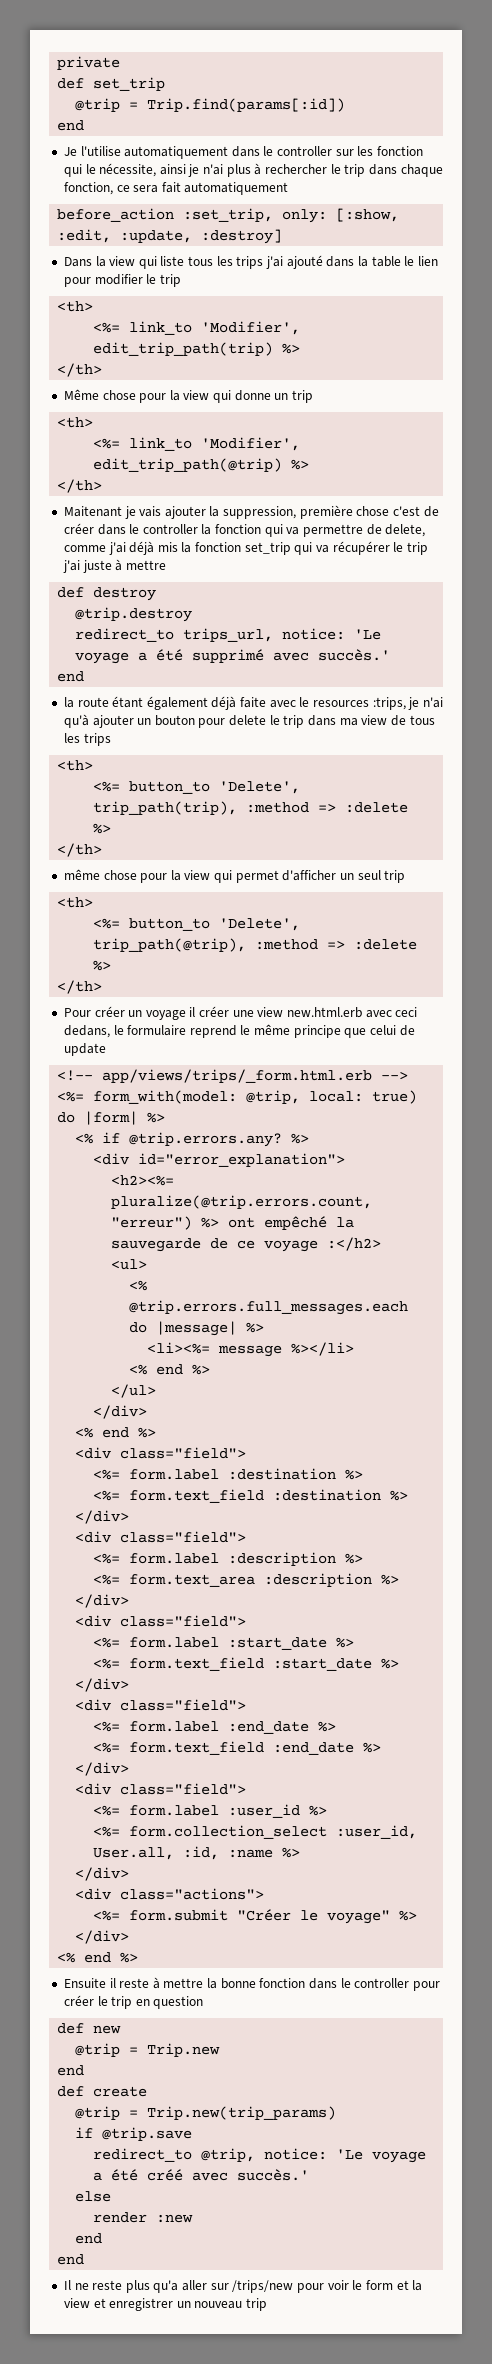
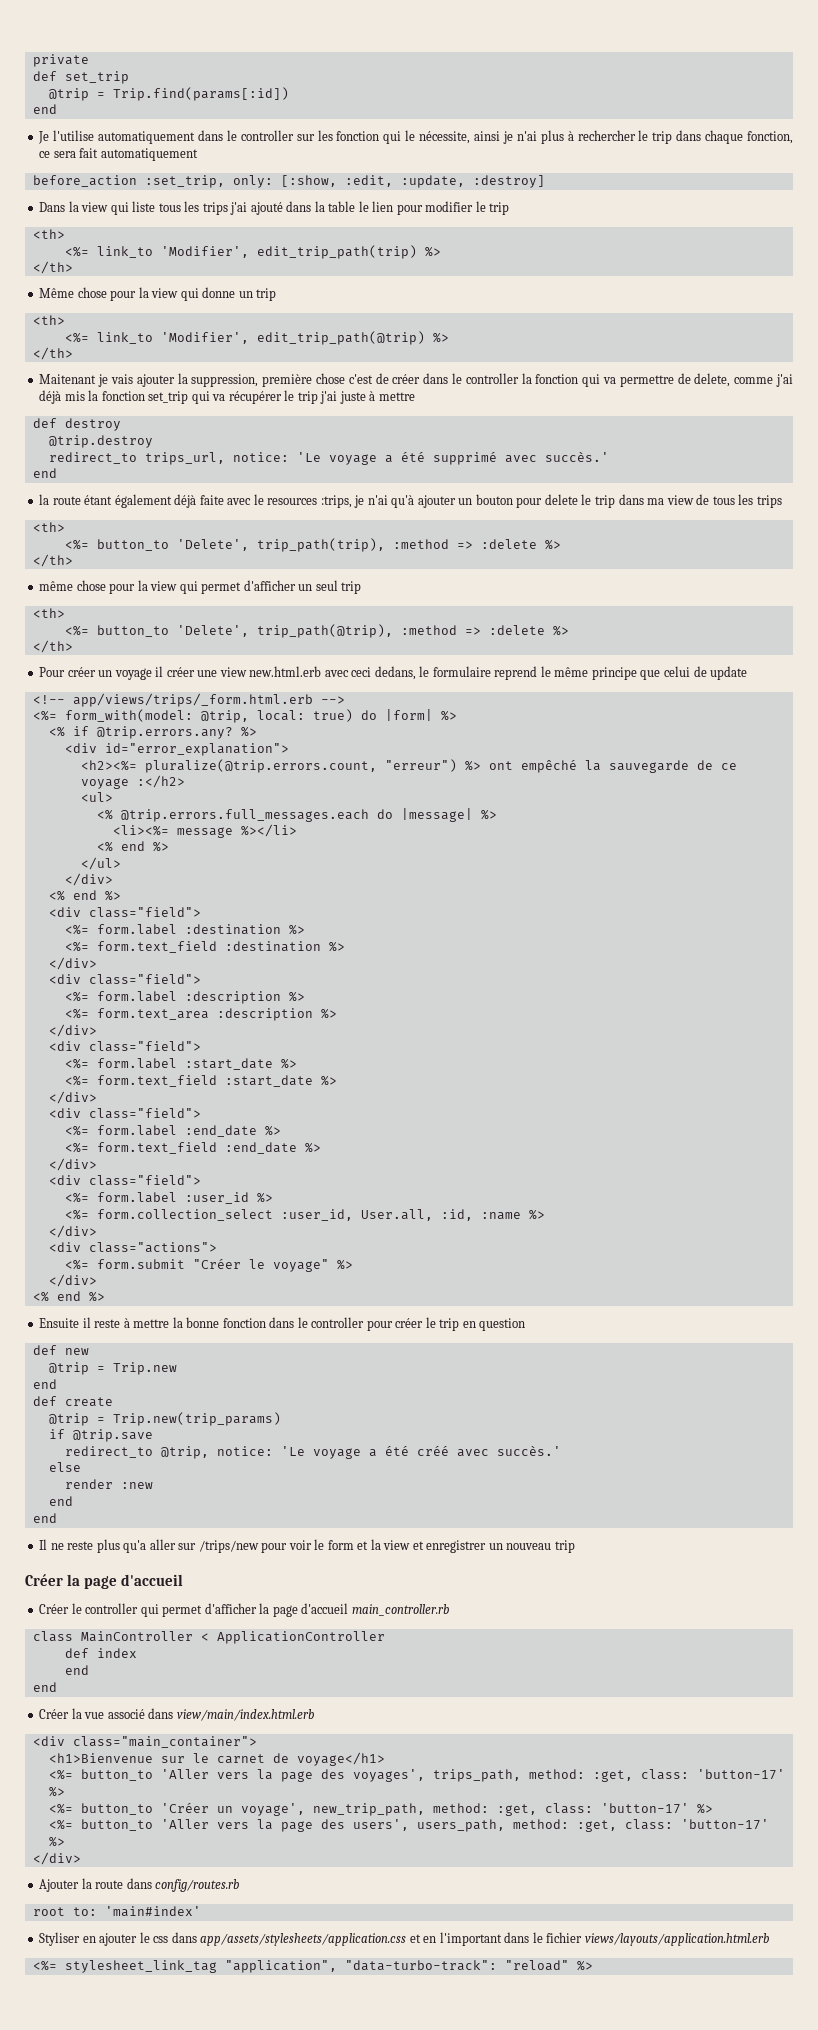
(268, 2304) none -> [25,1574,183,1589] [39,1603,449,1617] [32,1631,385,1644] [64,1648,137,1658] [64,1665,89,1675] [32,1682,57,1692] [39,1708,314,1721] [32,1736,257,1748] [48,1752,385,1766] [48,1769,785,1782] [48,1786,65,1797] [48,1802,713,1816] [48,1819,769,1832] [48,1836,65,1847] [32,1852,81,1865] [39,1878,240,1892] [32,1906,201,1917] [39,1932,769,1946] [32,1960,593,1973] // Créer la page d'accueil // Créer le controller qui permet d'afficher la page d'accueil main_controller.rb // class MainController < ApplicationController // def index // end // end // Créer la vue associé dans view/main/index.html.erb // <div class="main_container"> // <h1>Bienvenue sur le carnet de voyage</h1> // <%= button_to 'Aller vers la page des voyages', trips_path, method: :get, class: 'button-17' %> // <%= button_to 'Créer un voyage', new_trip_path, method: :get, class: 'button-17' %> // <%= button_to 'Aller vers la page des users', users_path, method: :get, class: 'button-17' %> // </div> // Ajouter la route dans config/routes.rb // root to: 'main#index' // Styliser en ajouter le css dans app/assets/stylesheets/application.css et en l'important dans le fichier views/layouts/application.html.erb // <%= stylesheet_link_tag "application", "data-turbo-track": "reload" %>

